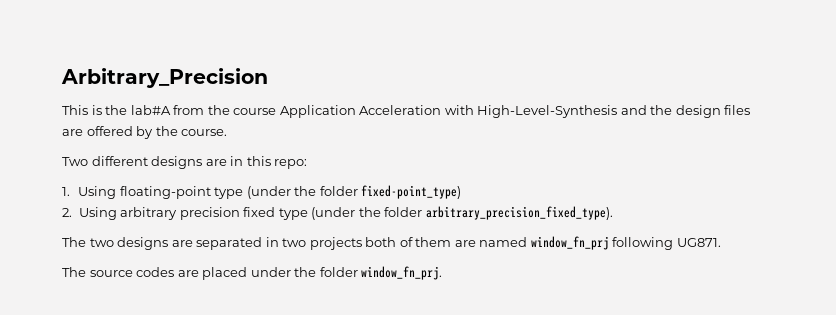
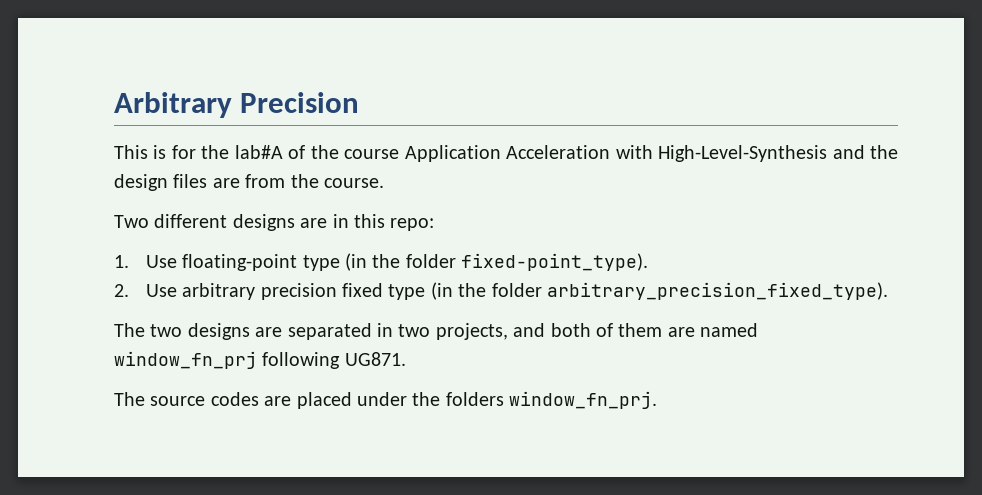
[61,68,268,88] Arbitrary_Precision -> [114,92,360,118] Arbitrary Precision
(102, 110) none -> [171,145,196,159] for
[173,105,205,115] from -> [288,145,306,159] of
[86,126,154,139] offered by -> [245,174,286,188] from
[77,186,116,199] Using -> [145,255,177,268] Use
[246,185,462,199] (under the folder fixed-point_type) -> [344,253,649,271] (in the folder fixed-point_type).
[78,207,117,220] Using -> [145,284,177,297] Use
[311,207,356,220] (under -> [430,282,453,300] (in
[309,237,362,250] projects -> [435,323,546,340] projects, and
[319,267,358,277] folder -> [445,392,504,406] folders

